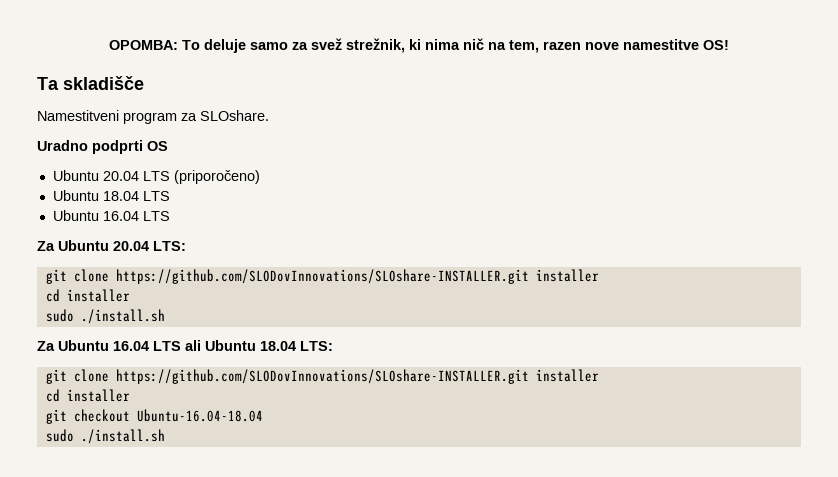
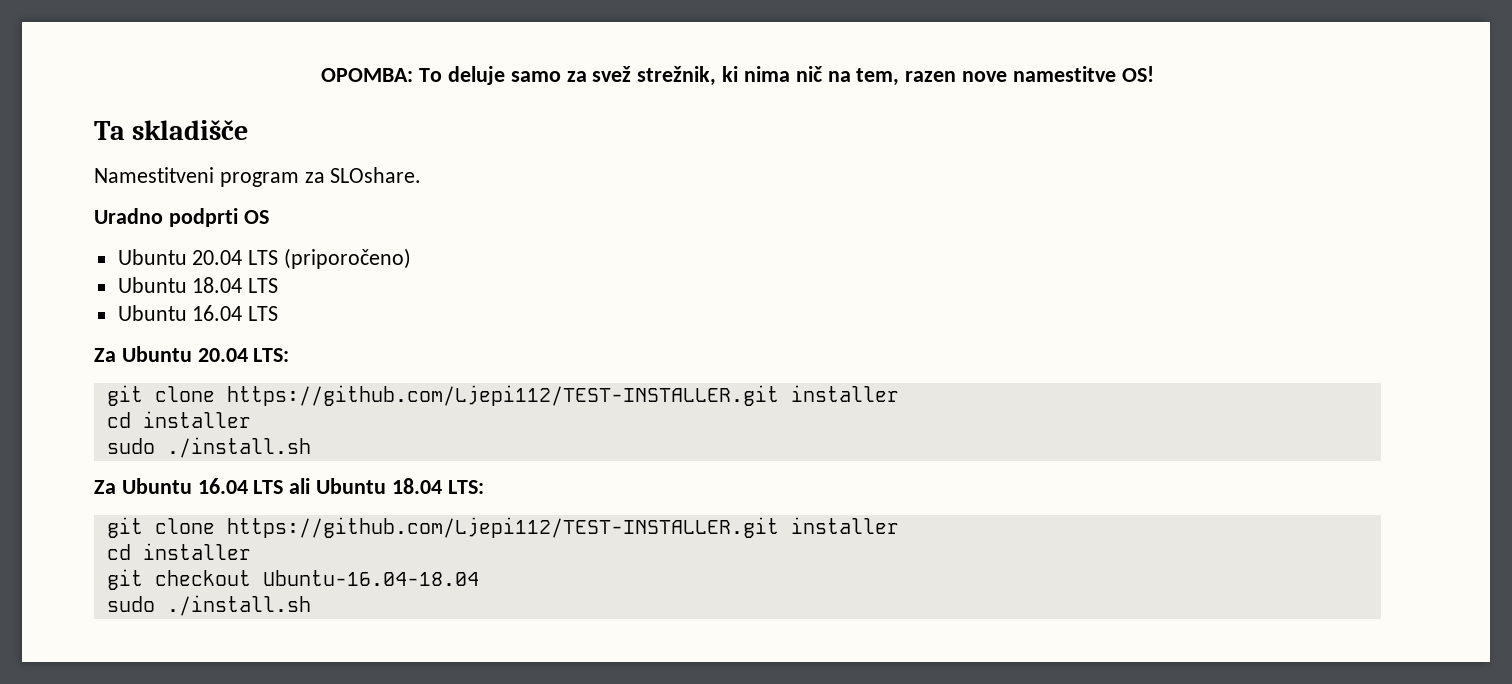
[115,269,529,284] https://github.com/SLODovInnovations/SLOshare-INSTALLER.git -> [226,385,779,406] https://github.com/Ljepi112/TEST-INSTALLER.git
[115,369,529,384] https://github.com/SLODovInnovations/SLOshare-INSTALLER.git -> [226,517,779,538] https://github.com/Ljepi112/TEST-INSTALLER.git

